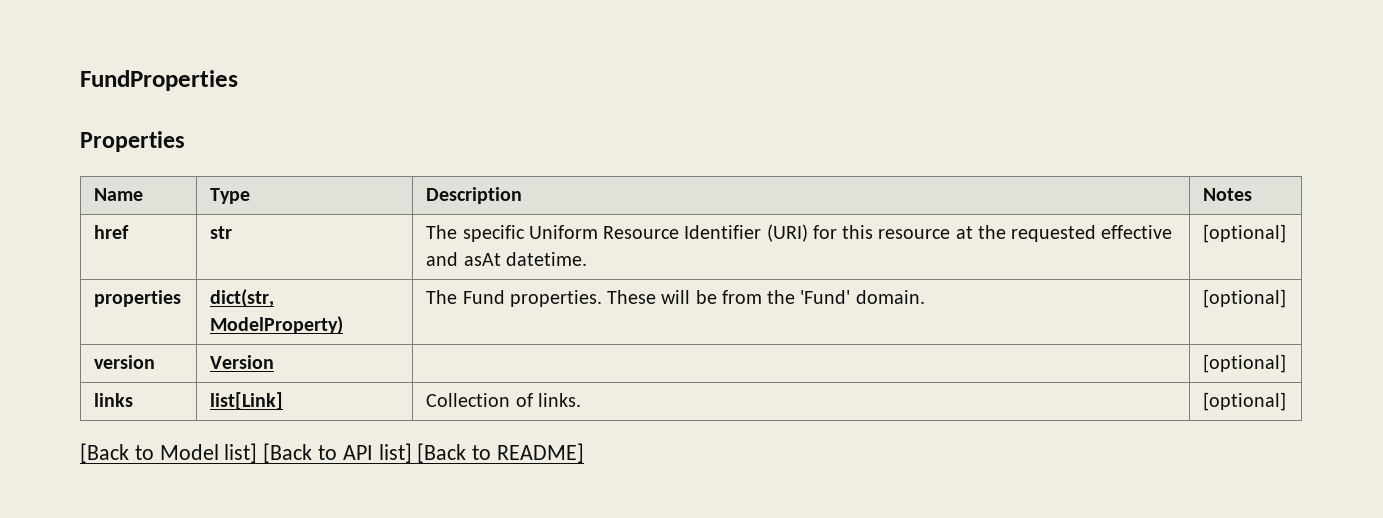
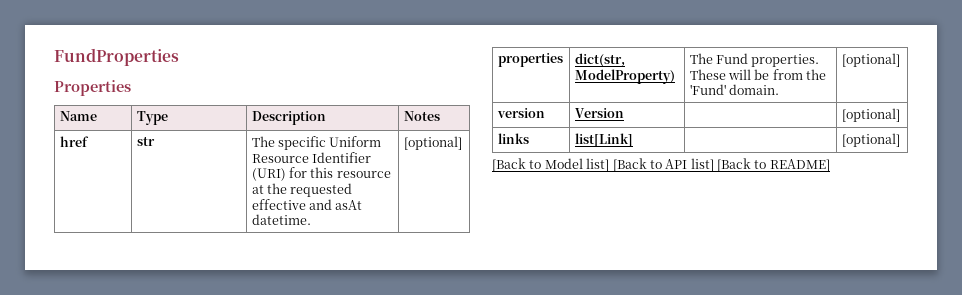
[426,393,581,407] Collection of links. -> (633, 140) none

